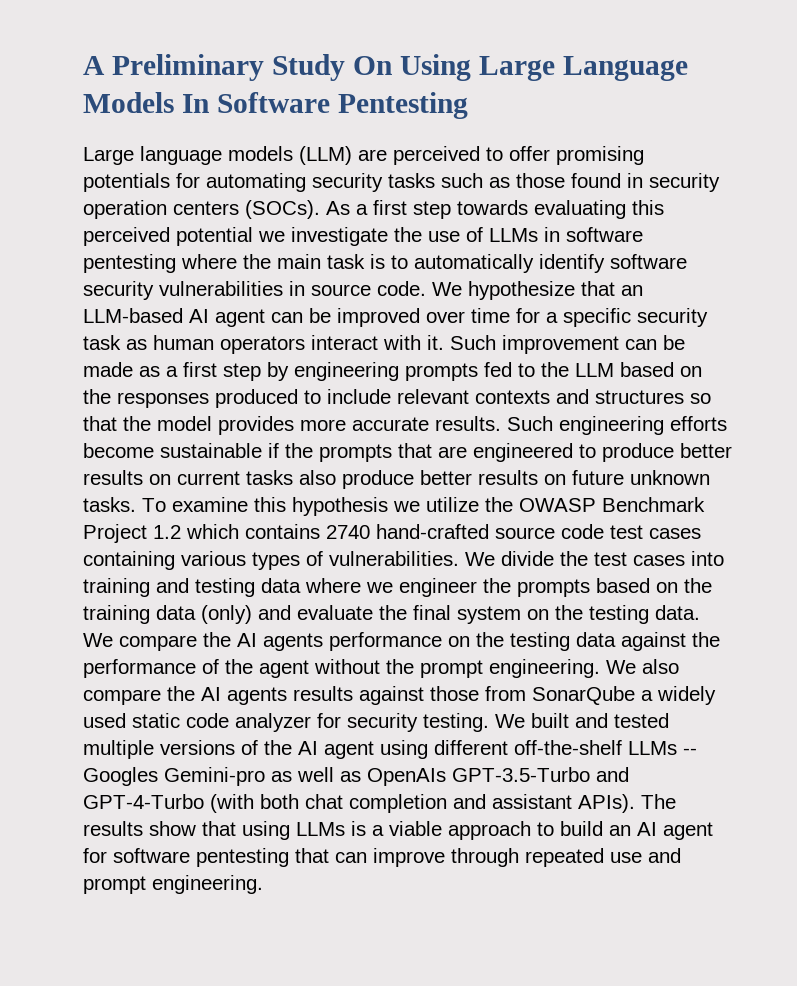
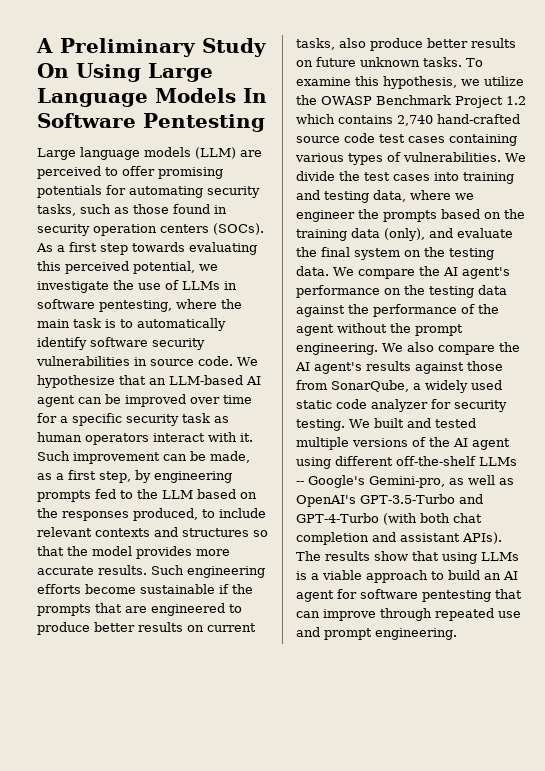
[388,173,435,188] tasks -> [37,204,76,216] tasks,
[176,227,253,246] potential -> [133,261,195,274] potential,
[83,254,176,273] pentesting -> [99,300,172,312] pentesting,
[83,362,133,377] made -> [210,451,250,463] made,
[223,363,261,381] step -> [99,471,131,483] step,
[215,389,298,408] produced -> [133,508,198,521] produced,
[246,470,293,485] tasks -> [296,38,335,50] tasks,
[292,497,388,516] hypothesis -> [383,76,457,89] hypothesis,
[326,525,370,539] 2740 -> [397,115,433,126] 2,740
[261,578,301,593] data -> [373,190,406,202] data,
[201,605,252,624] (only) -> [384,228,425,241] (only),
[263,633,323,651] agents -> [461,267,510,279] agent's
[227,687,287,705] agents -> [314,362,362,374] agent's
[532,686,635,705] SonarQube -> [331,380,409,392] SonarQube,
[83,767,265,786] Googles Gemini-pro -> [308,475,445,488] Google's Gemini-pro,
[367,768,446,786] OpenAIs -> [296,495,356,507] OpenAI's

